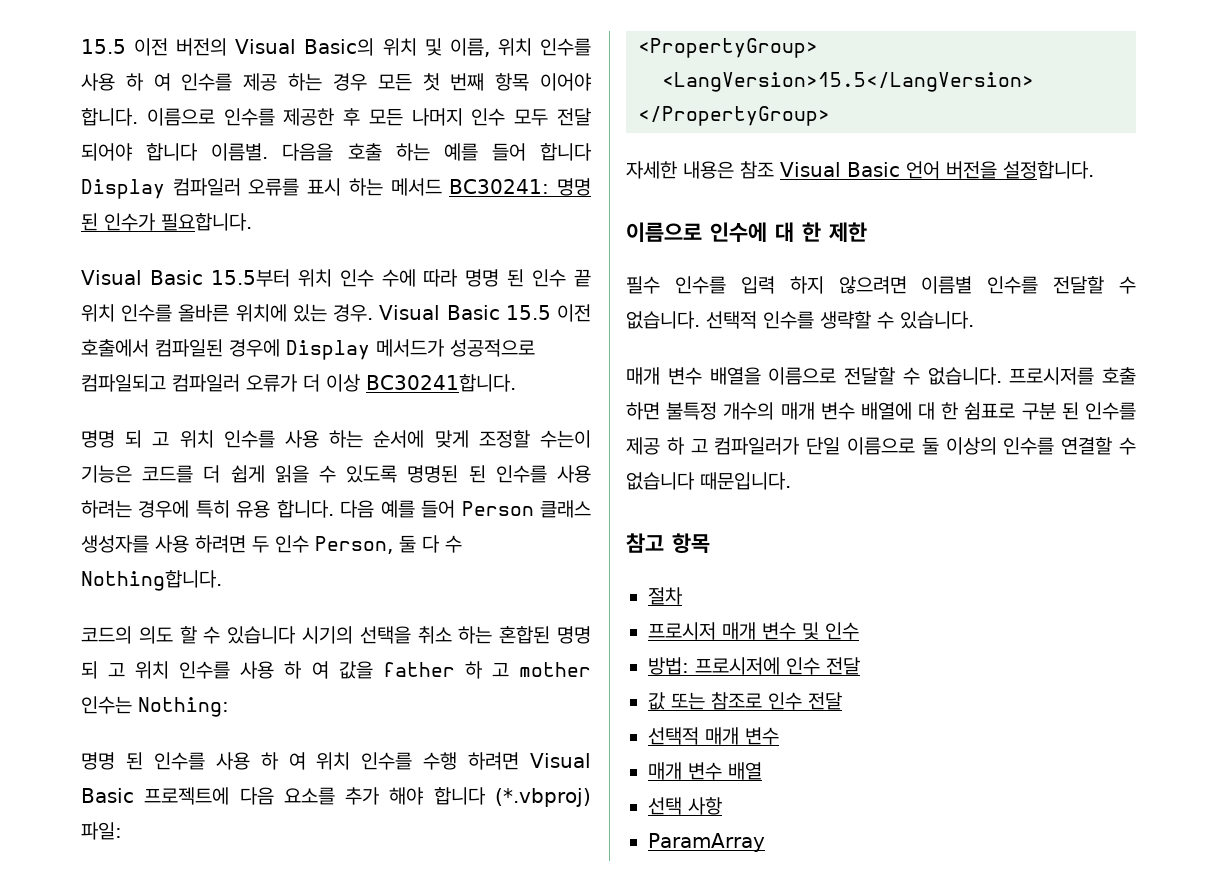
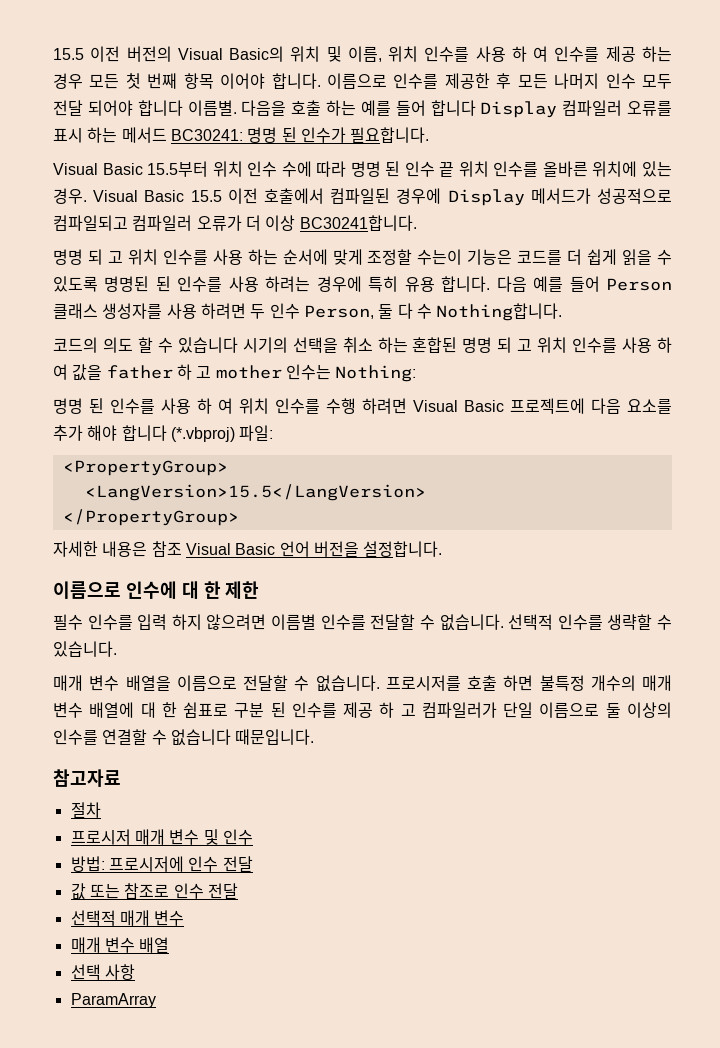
[626,533,710,553] 참고 항목 -> [53,769,121,787] 참고자료

